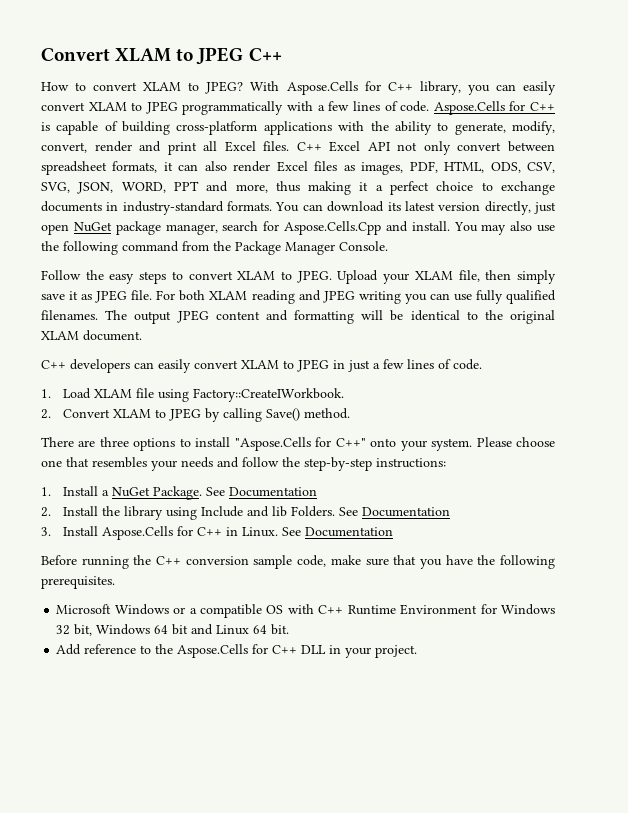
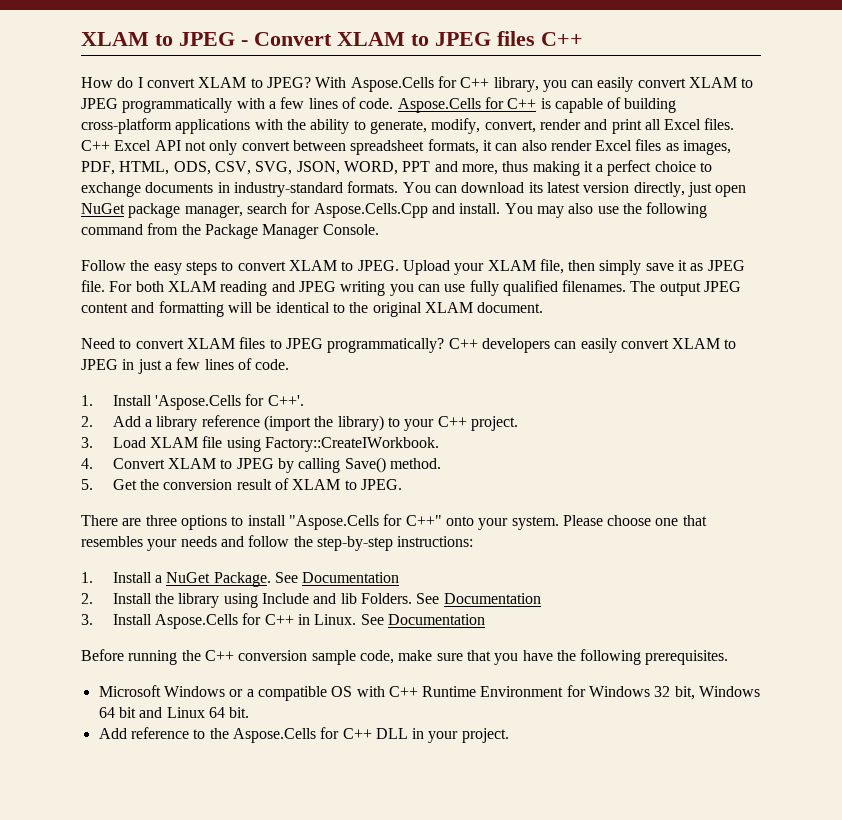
[41,47,244,65] Convert XLAM to JPEG -> [81,31,535,46] XLAM to JPEG - Convert XLAM to JPEG files
[75,82,87,91] to -> [117,77,143,88] do I
(142, 335) none -> [81,337,445,353] Need to convert XLAM files to JPEG programmatically?
(51, 393) none -> [112,394,304,410] [81,415,519,431] [81,437,93,448] Install 'Aspose.Cells for C++'. // 2. Add a library reference (import the library) to your C++ project. // 3.
[41,409,51,419] 2. -> [81,458,93,469] 4.
(351, 413) none -> [81,478,403,490] // 5. Get the conversion result of XLAM to JPEG.

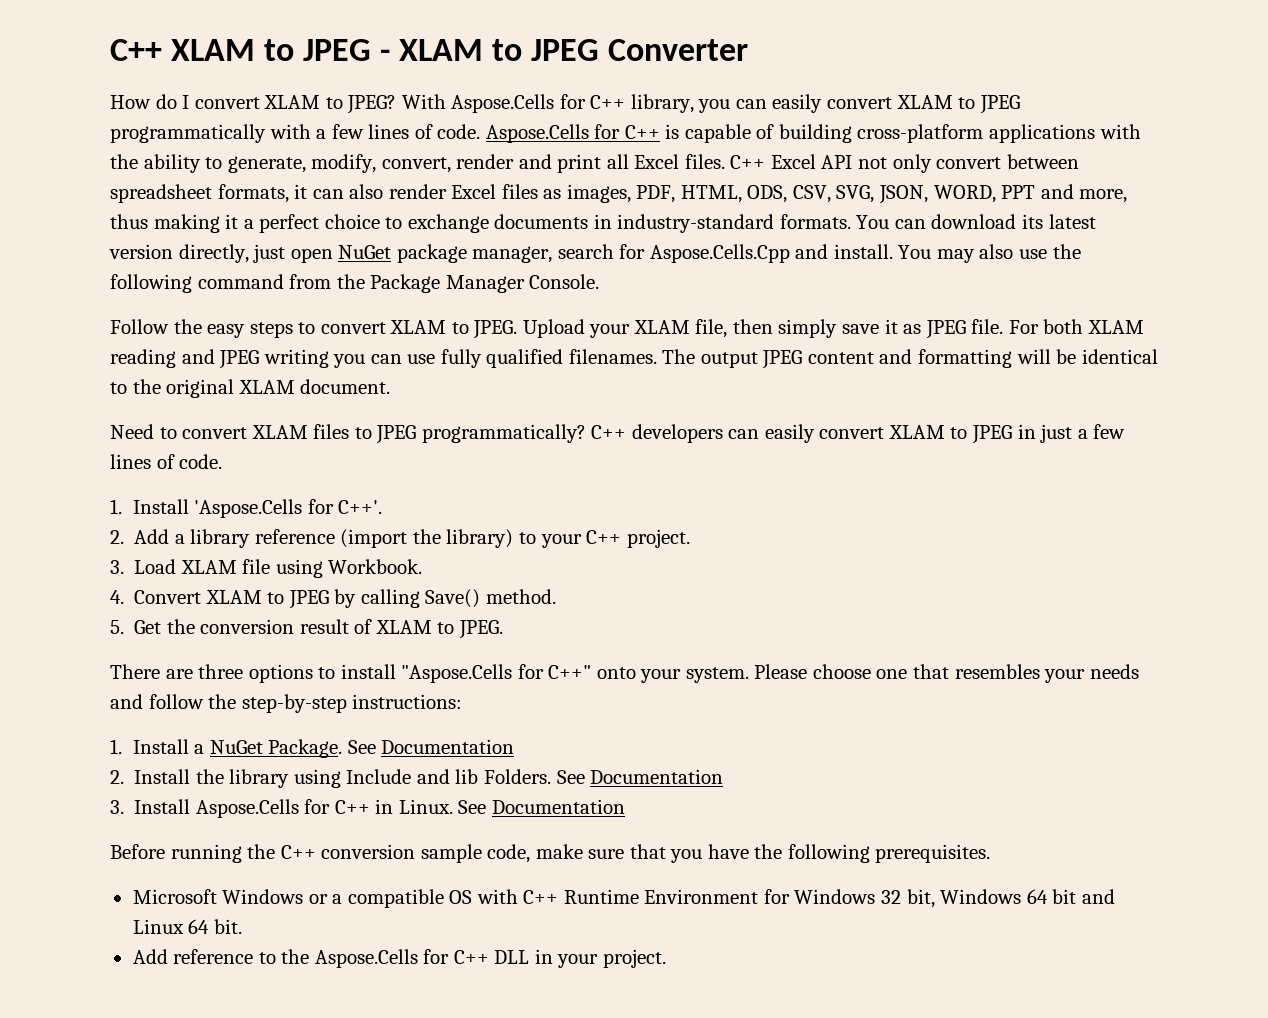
(81, 39) none -> [110,39,162,61] C++
[254,31,583,46] Convert XLAM to JPEG files C++ -> [399,39,749,61] XLAM to JPEG Converter
[265,437,440,452] Factory::CreateIWorkbook. -> [328,559,423,574] Workbook.

